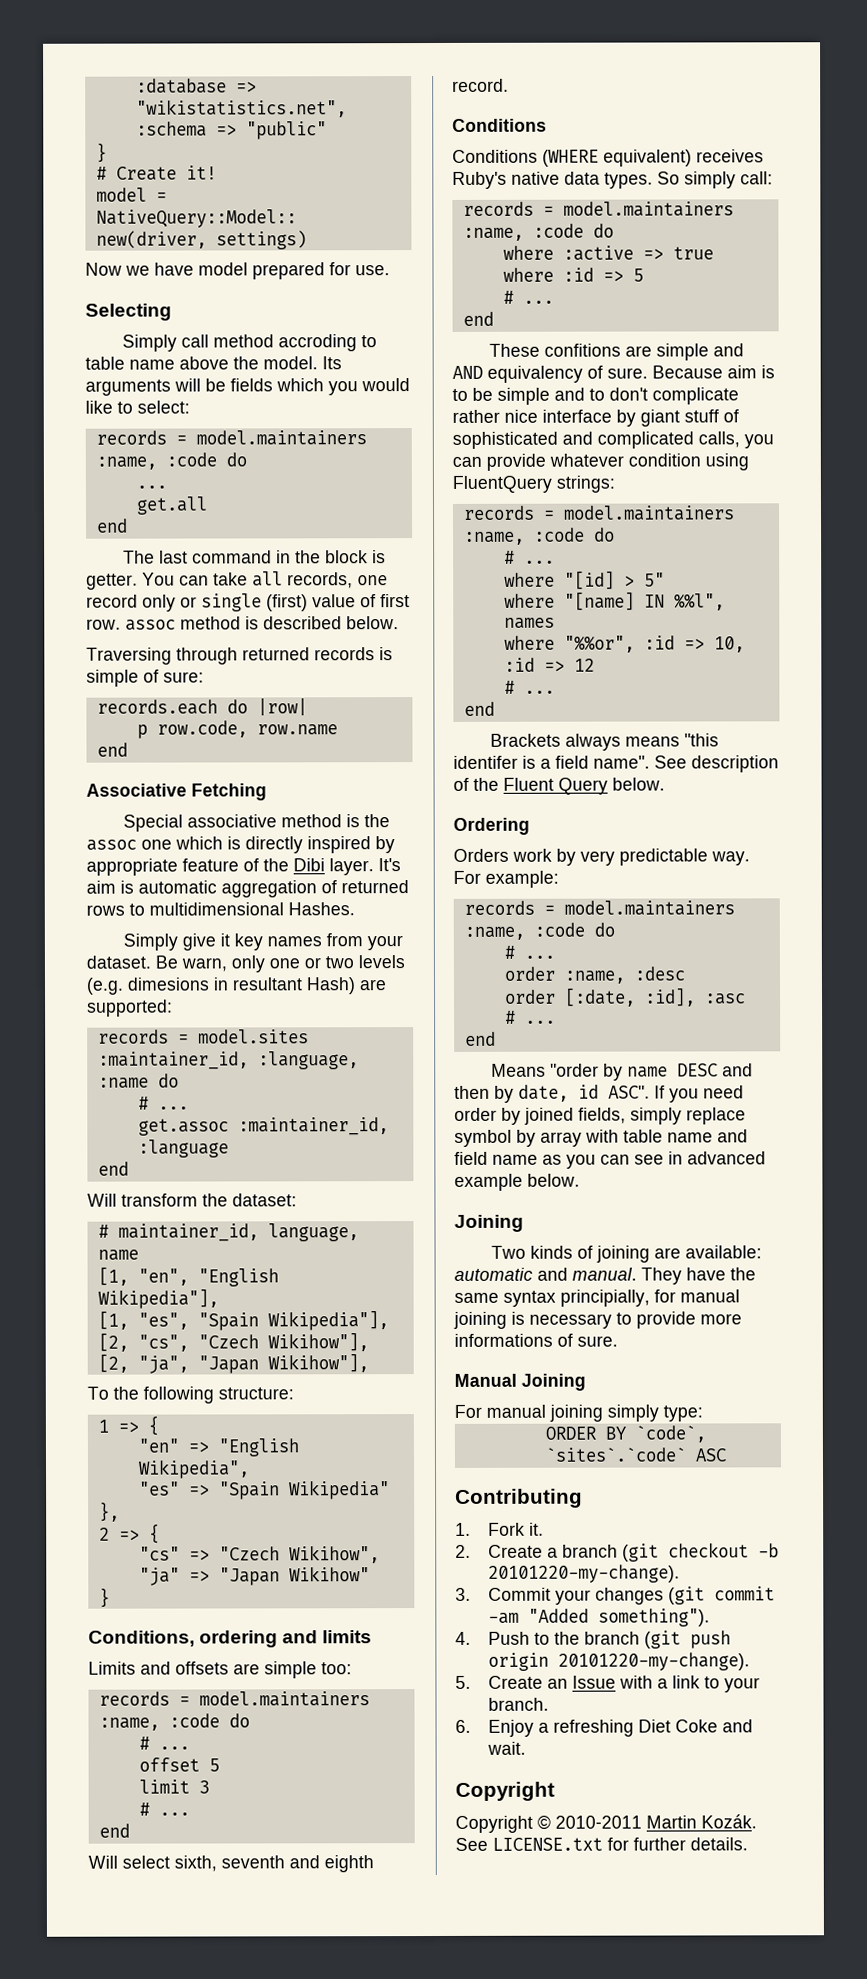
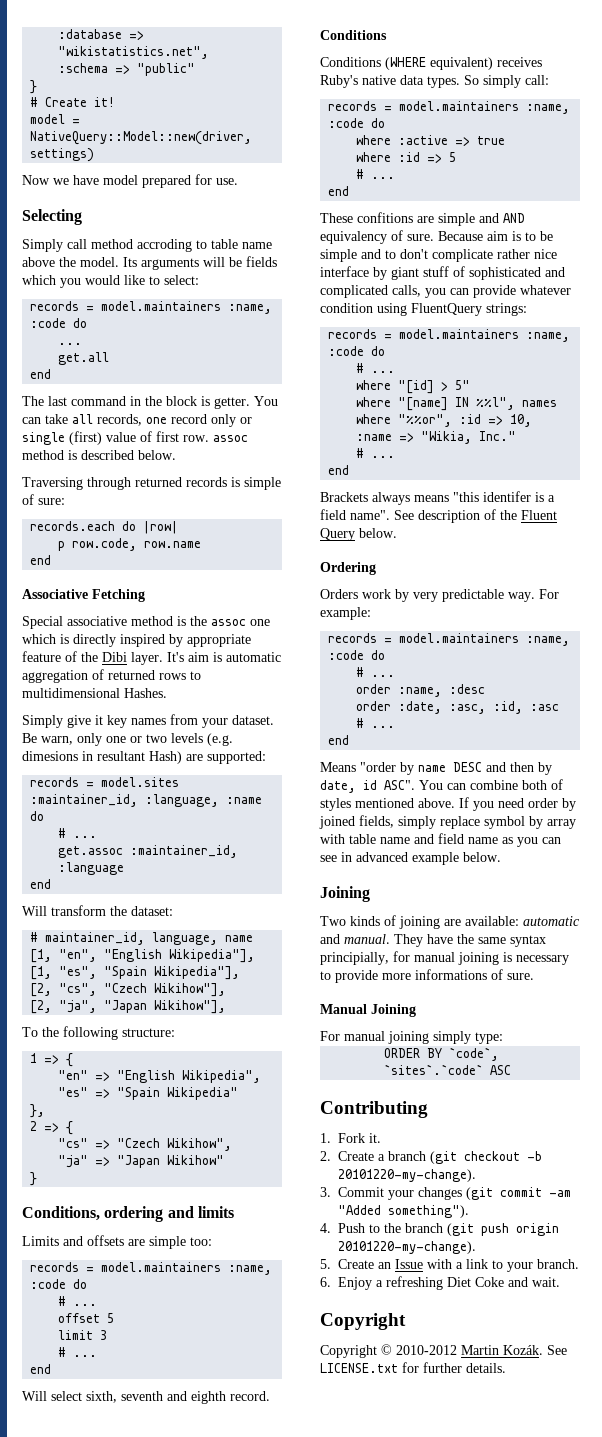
[503,657,595,672] :id => 12 -> [356,431,517,444] :name => "Wikia, Inc."
[563,987,696,1007] [:date, :id], -> [398,701,524,714] :date, :asc, :id,
(650, 1092) none -> [419,779,563,790] [320,798,455,811] You can combine both of styles mentioned above.
[555,1815,642,1829] 2010-2011 -> [396,1345,457,1355] 2010-2012

